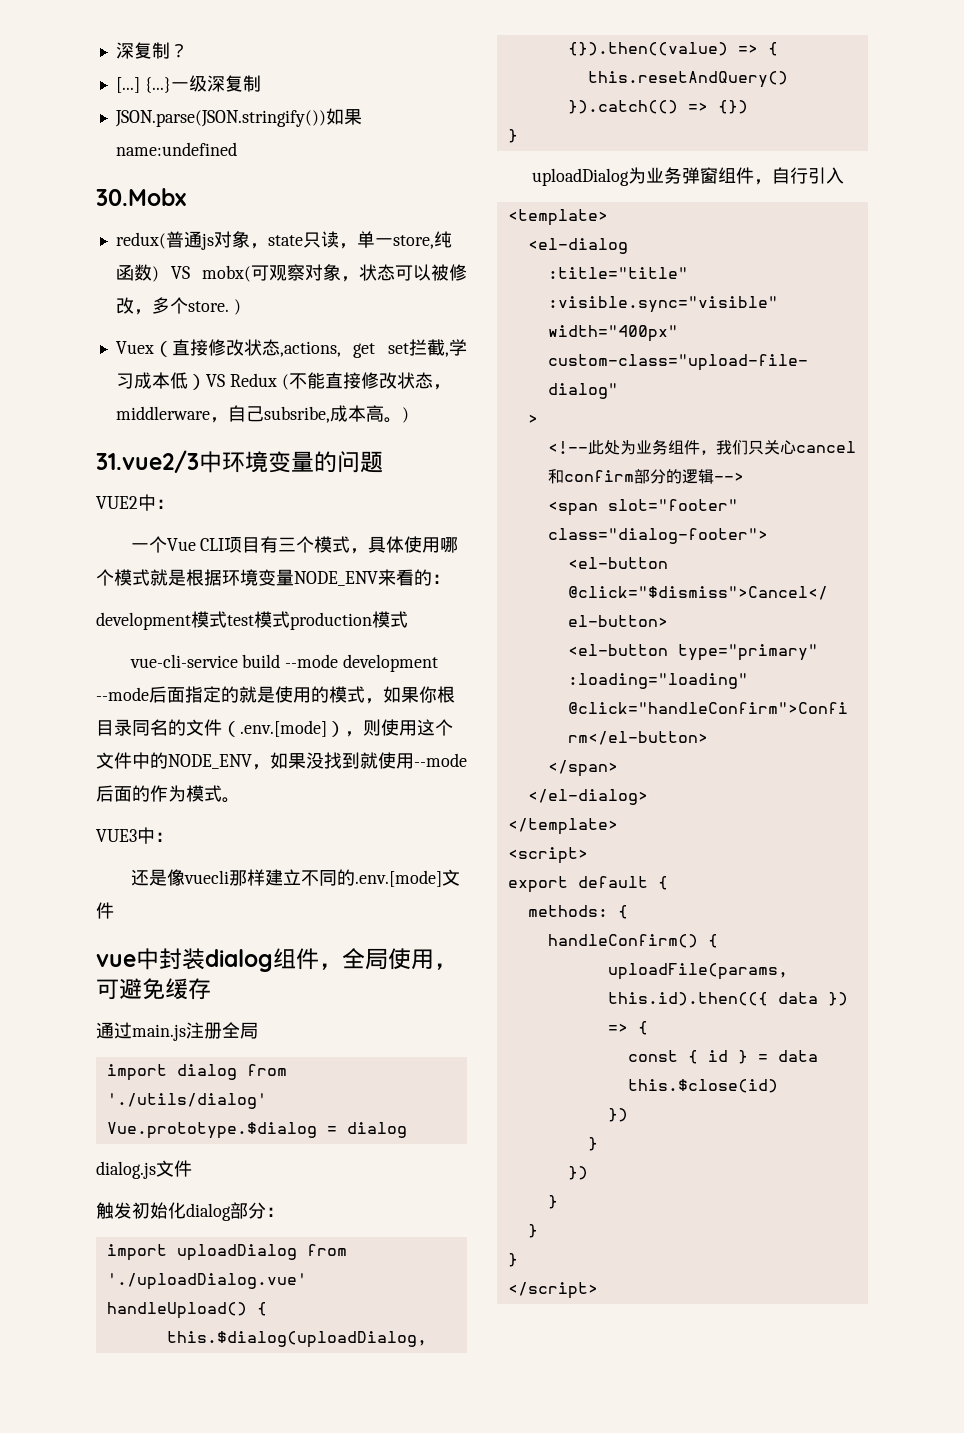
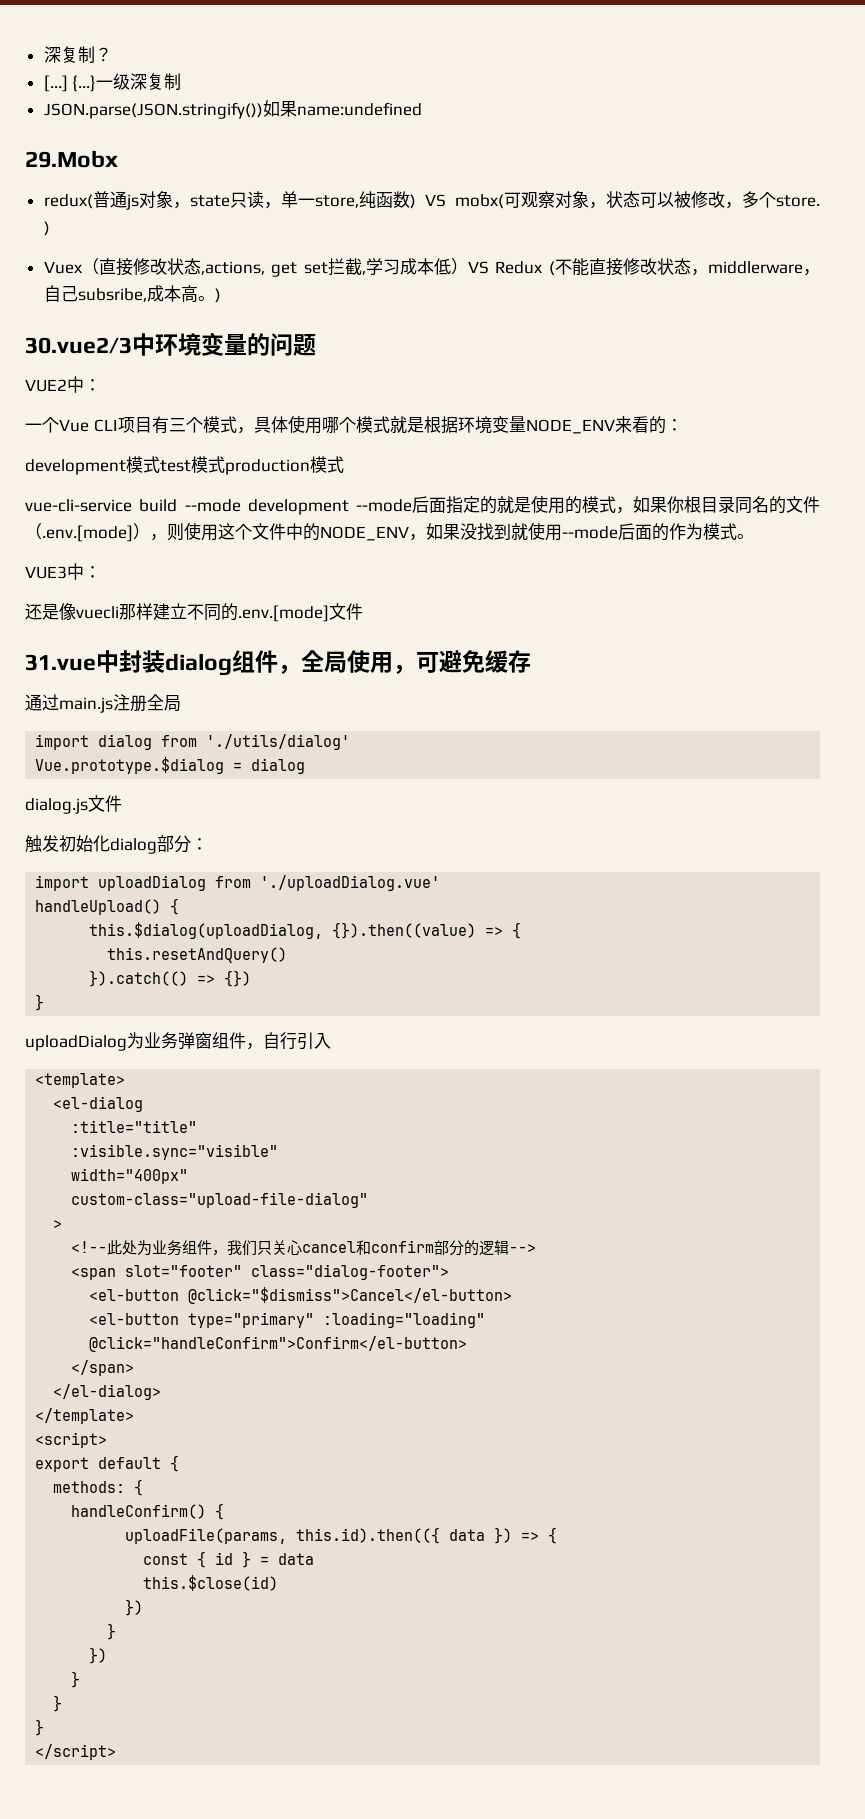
[96,188,186,206] 30.Mobx -> [25,150,118,168] 29.Mobx
[96,450,199,473] 31.vue2/3 -> [25,337,132,354] 30.vue2/3
[96,954,136,967] vue -> [25,654,96,671] 31.vue

